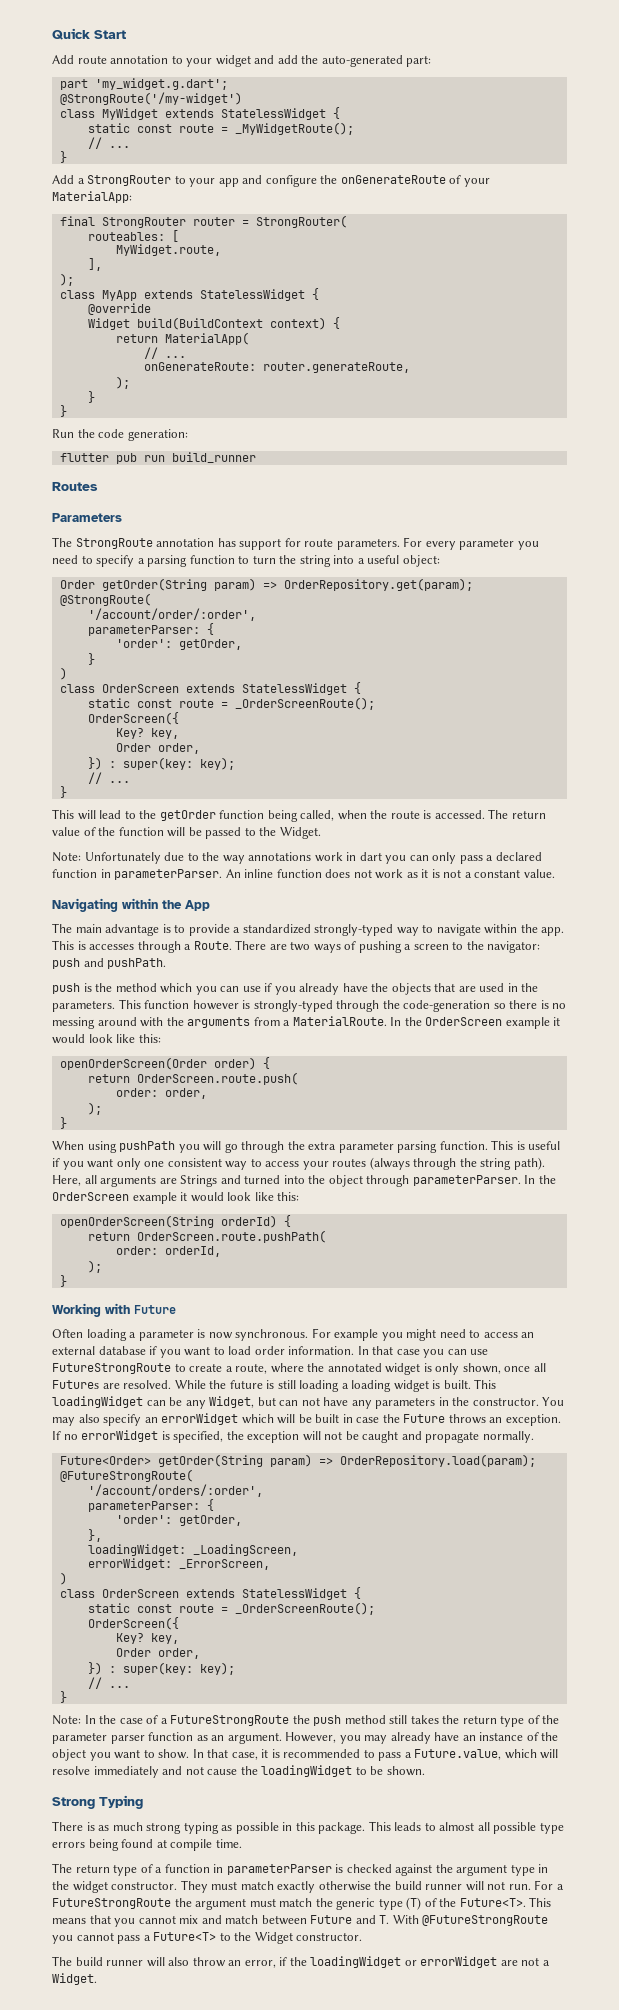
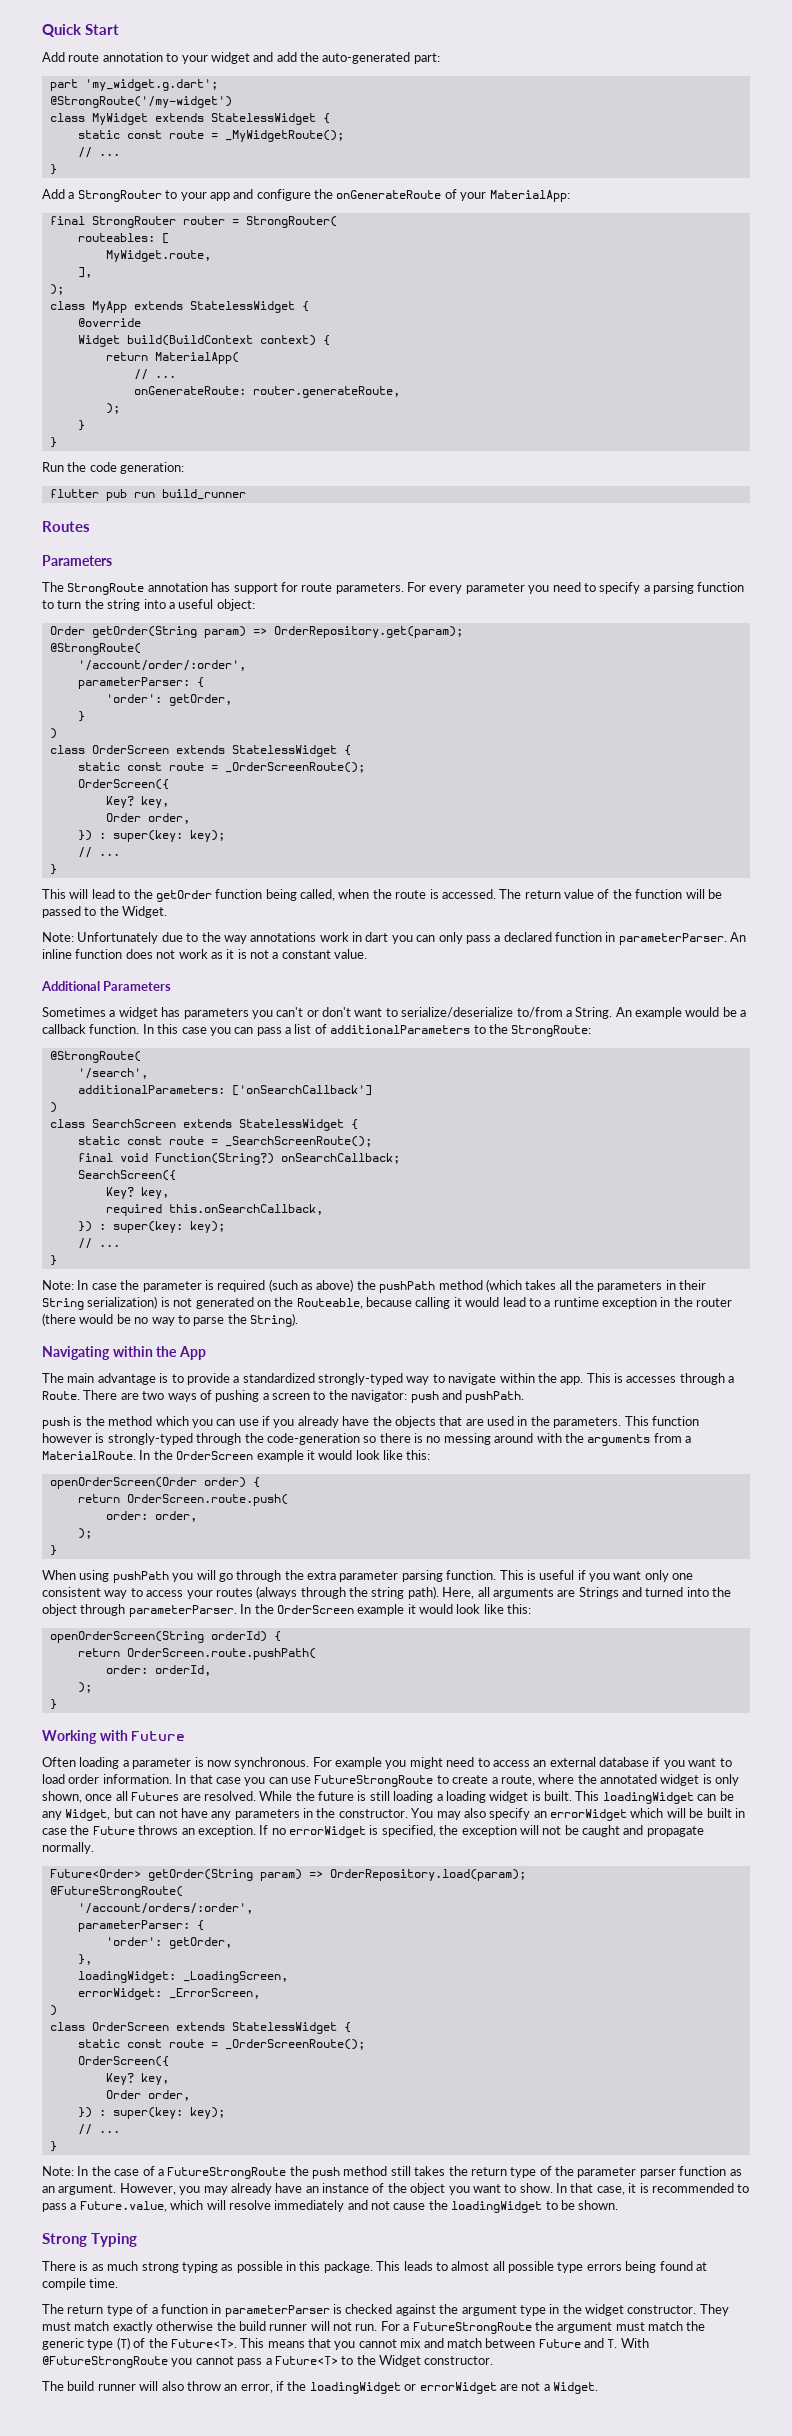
(555, 873) none -> [41,981,172,991] [42,1007,747,1019] [42,1024,592,1037] [49,1051,141,1063] [77,1068,148,1079] [77,1085,372,1096] [49,1102,57,1113] [49,1119,358,1131] [77,1136,372,1147] [77,1153,400,1165] [77,1170,176,1181] [105,1187,169,1199] [105,1204,323,1216] [77,1221,225,1233] [77,1238,120,1249] [49,1255,57,1266] [42,1279,707,1293] [42,1296,733,1310] [42,1313,298,1327] // Additional Parameters // Sometimes a widget has parameters you can't or don't want to serialize/deserialize to/from a String. An example would be a callback function. In this case you can pass a list of additionalParameters to the StrongRoute: // @StrongRoute( // '/search', // additionalParameters: ['onSearchCallback'] // ) // class SearchScreen extends StatelessWidget { // static const route = _SearchScreenRoute(); // final void Function(String?) onSearchCallback; // SearchScreen({ // Key? key, // required this.onSearchCallback, // }) : super(key: key); // // ... // } // Note: In case the parameter is required (such as above) the pushPath method (which takes all the parameters in their String serialization) is not generated on the Routeable, because calling it would lead to a runtime exception in the router (there would be no way to parse the String).

